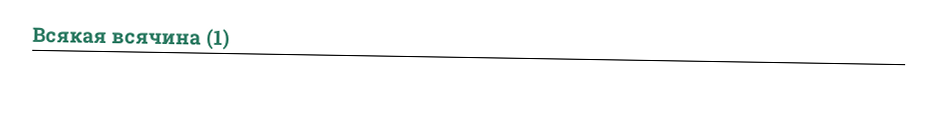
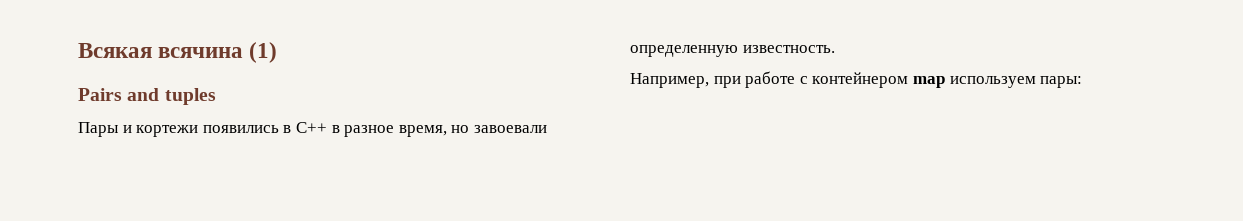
(230, 39) none -> [78,88,216,105] [78,122,547,137] [630,45,835,57] [630,71,1083,88] // Pairs and tuples // Пары и кортежи появились в С++ в разное время, но завоевали определенную известность. // Например, при работе с контейнером map используем пары:

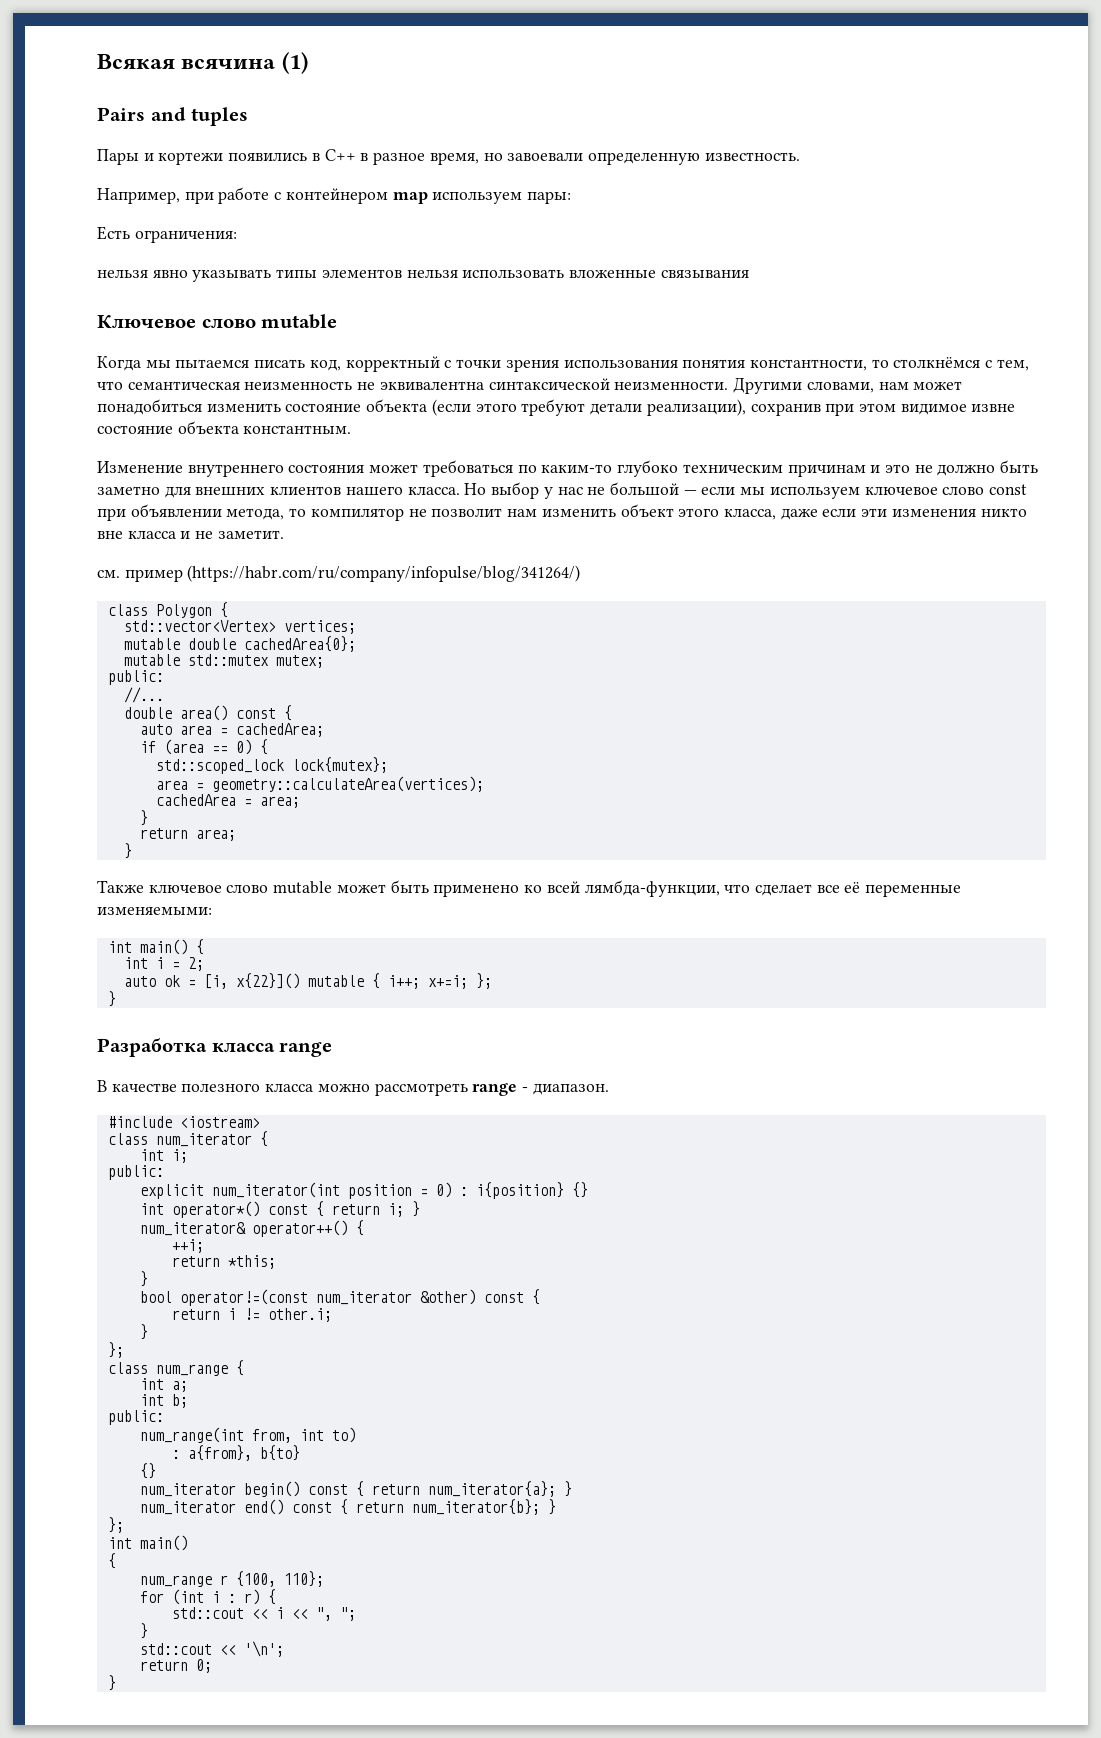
(1083, 82) none -> [97,226,237,243] [97,269,749,282] [97,314,338,329] [97,356,1029,372] [97,377,963,394] [97,399,1016,416] [97,421,352,434] [97,460,1039,477] [97,482,1028,499] [97,504,1027,521] [97,530,284,539] [97,565,581,582] [107,602,228,618] [123,620,356,634] [123,636,356,652] [123,654,324,668] [107,670,164,685] [123,687,164,703] [123,705,292,721] [139,723,324,737] [139,739,268,755] [155,757,388,774] [155,776,484,792] [155,794,300,808] [139,810,148,826] [139,828,236,841] [123,843,132,859] [97,880,962,897] [97,907,212,915] [107,939,204,955] [123,957,204,971] [123,973,492,989] [107,991,116,1007] [97,1038,333,1057] [97,1080,609,1096] [107,1116,260,1128] [107,1131,268,1147] [139,1149,188,1163] [107,1165,164,1180] [139,1182,588,1199] [139,1201,420,1218] [139,1220,364,1237] [171,1239,204,1253] [171,1255,276,1269] [139,1271,148,1287] [139,1289,540,1306] [171,1308,332,1322] [139,1324,148,1340] [107,1342,124,1358] [107,1360,244,1376] [139,1378,188,1392] [139,1394,188,1408] [107,1410,164,1425] [139,1427,356,1443] [171,1445,300,1461] [139,1463,156,1479] [139,1481,572,1497] [139,1499,556,1515] [107,1517,124,1533] [107,1535,188,1551] [107,1553,116,1569] [139,1571,324,1587] [139,1589,276,1605] [171,1607,356,1621] [139,1623,148,1639] [139,1641,284,1657] [139,1659,212,1673] [107,1675,116,1691] // Есть ограничения: // нельзя явно указывать типы элементов нельзя использовать вложенные связывания // Ключевое слово mutable // Когда мы пытаемся писать код, корректный с точки зрения использования понятия константности, то столкнёмся с тем, что семантическая неизменность не эквивалентна синтаксической неизменности. Другими словами, нам может понадобиться изменить состояние объекта (если этого требуют детали реализации), сохранив при этом видимое извне состояние объекта константным. // Изменение внутреннего состояния может требоваться по каким-то глубоко техническим причинам и это не должно быть заметно для внешних клиентов нашего класса. Но выбор у нас не большой — если мы используем ключевое слово const при объявлении метода, то компилятор не позволит нам изменить объект этого класса, даже если эти изменения никто вне класса и не заметит. // см. пример (https://habr.com/ru/company/infopulse/blog/341264/) // class Polygon { // std::vector<Vertex> vertices; // mutable double cachedArea{0}; // mutable std::mutex mutex; // public: // //... // double area() const { // auto area = cachedArea; // if (area == 0) { // std::scoped_lock lock{mutex}; // area = geometry::calculateArea(vertices); // cachedArea = area; // } // return area; // } // Также ключевое слово mutable может быть применено ко всей лямбда-функции, что сделает все её переменные изменяемыми: // int main() { // int i = 2; // auto ok = [i, x{22}]() mutable { i++; x+=i; }; // } // Разработка класса range // В качестве полезного класса можно рассмотреть range - диапазон. // #include <iostream> // class num_iterator { // int i; // public: // explicit num_iterator(int position = 0) : i{position} {} // int operator*() const { return i; } // num_iterator& operator++() { // ++i; // return *this; // } // bool operator!=(const num_iterator &other) const { // return i != other.i; // } // }; // class num_range { // int a; // int b; // public: // num_range(int from, int to) // : a{from}, b{to} // {} // num_iterator begin() const { return num_iterator{a}; } // num_iterator end() const { return num_iterator{b}; } // }; // int main() // { // num_range r {100, 110}; // for (int i : r) { // std::cout << i << ", "; // } // std::cout << '\n'; // return 0; // }

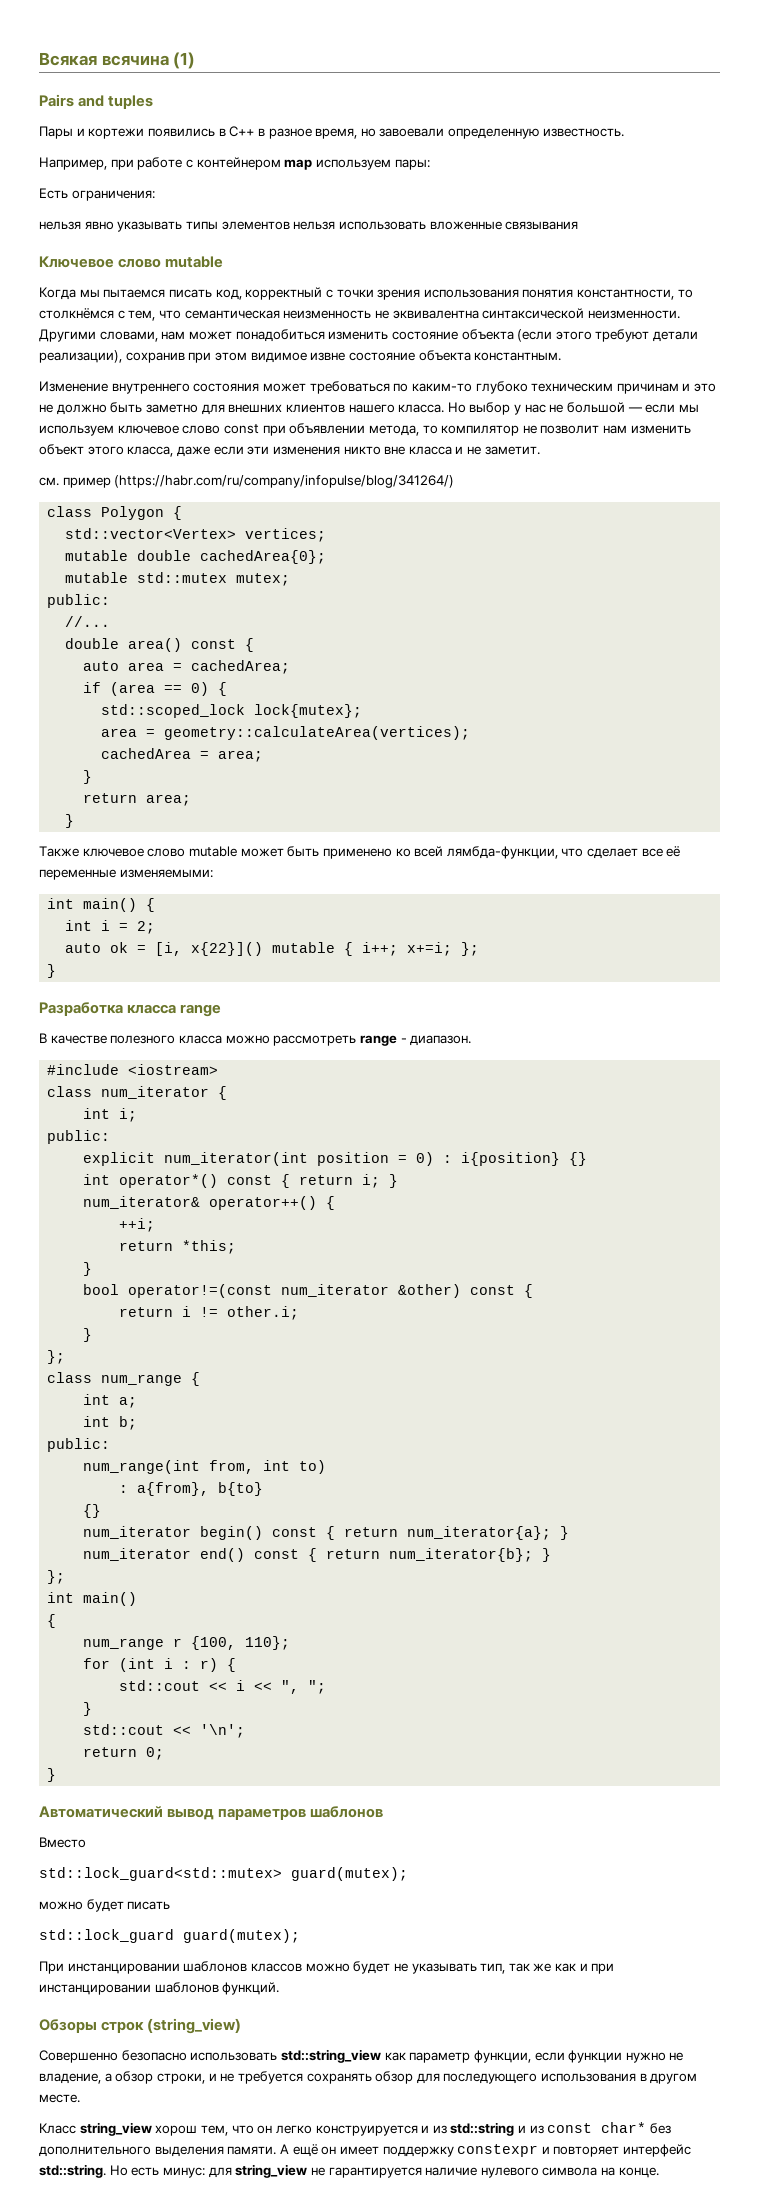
(116, 1683) none -> [39,1806,384,1820] [39,1837,86,1848] [39,1867,408,1881] [39,1899,171,1912] [39,1929,300,1943] [39,1961,615,1974] [39,1982,280,1995] [39,2018,242,2034] [39,2049,684,2063] [39,2071,698,2084] [39,2094,80,2103] [39,2122,672,2136] [39,2144,692,2157] [39,2164,659,2178] // Автоматический вывод параметров шаблонов // Вместо // std::lock_guard<std::mutex> guard(mutex); // можно будет писать // std::lock_guard guard(mutex); // При инстанцировании шаблонов классов можно будет не указывать тип, так же как и при инстанцировании шаблонов функций. // Обзоры строк (string_view) // Совершенно безопасно использовать std::string_view как параметр функции, если функции нужно не владение, а обзор строки, и не требуется сохранять обзор для последующего использования в другом месте. // Класс string_view хорош тем, что он легко конструируется и из std::string и из const char* без дополнительного выделения памяти. А ещё он имеет поддержку constexpr и повторяет интерфейс std::string. Но есть минус: для string_view не гарантируется наличие нулевого символа на конце.

